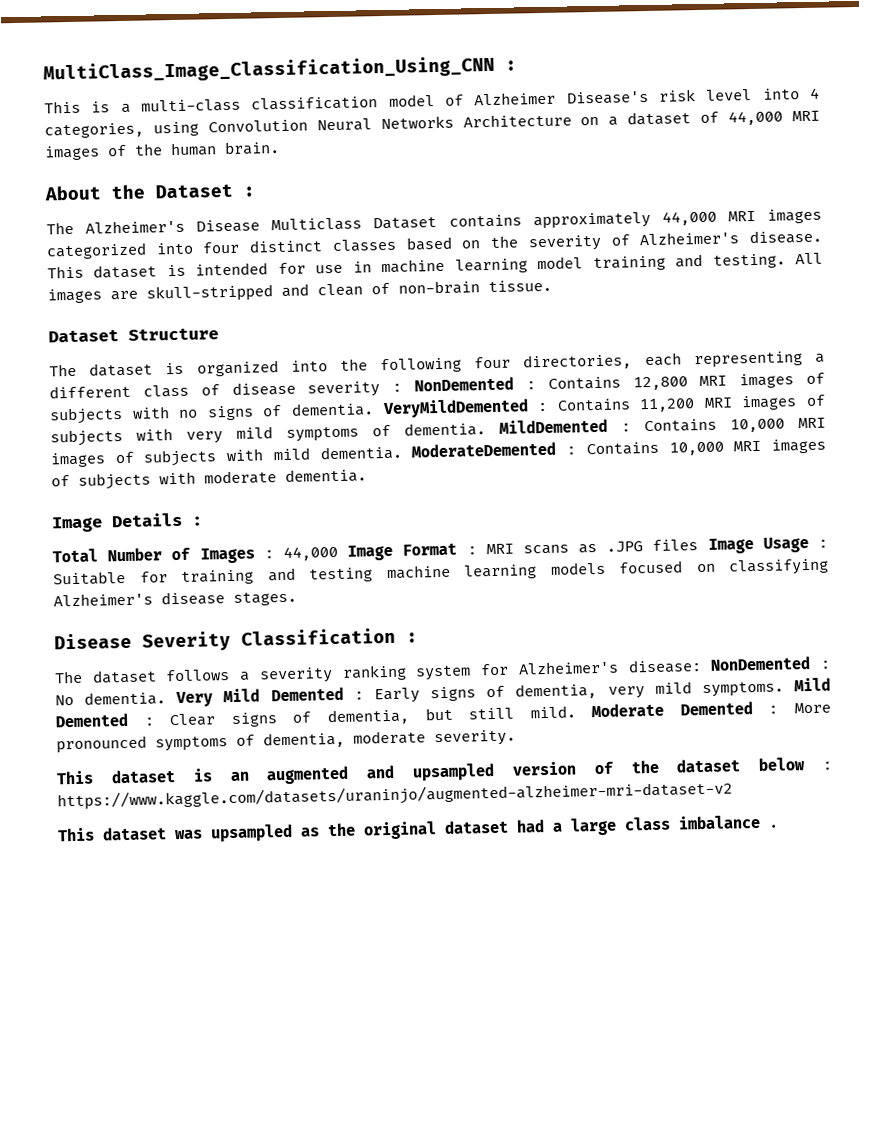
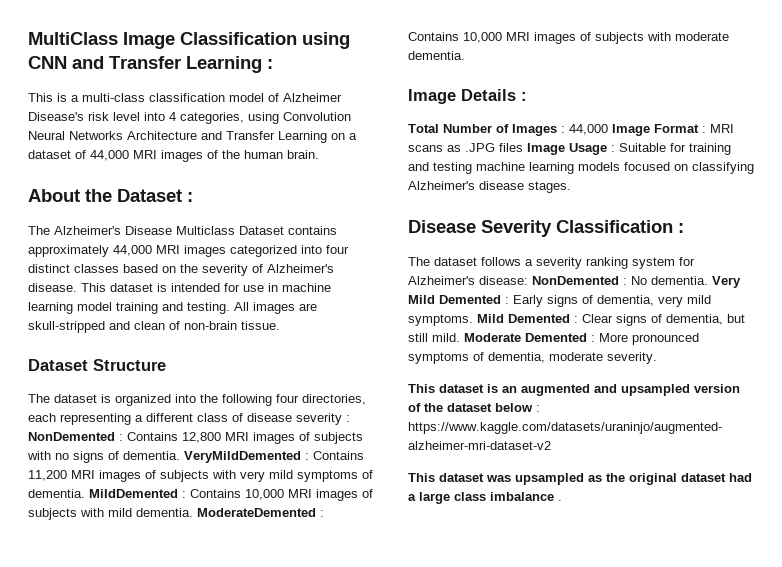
[43,55,495,84] MultiClass_Image_Classification_Using_CNN -> [28,32,350,49] [28,56,262,73] MultiClass Image Classification using CNN and Transfer Learning
(572, 120) none -> [201,131,327,143] and Transfer Learning

